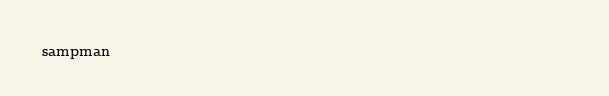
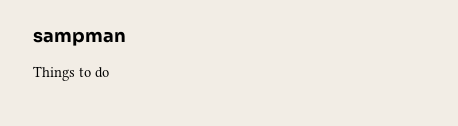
(110, 54) none -> [33,66,109,81] // Things to do

